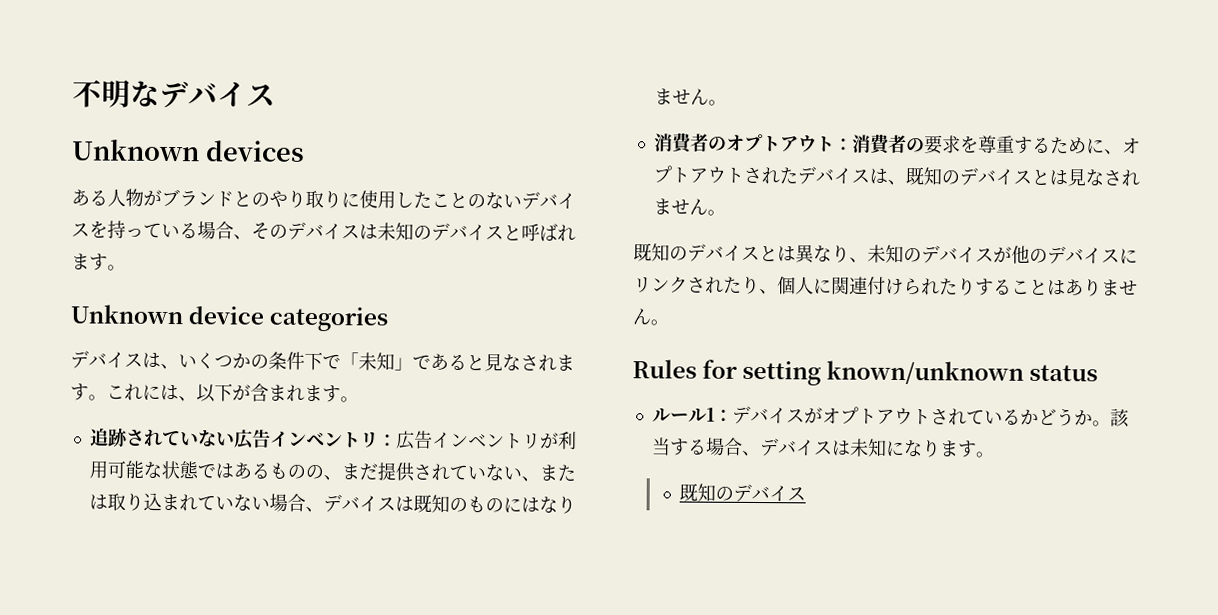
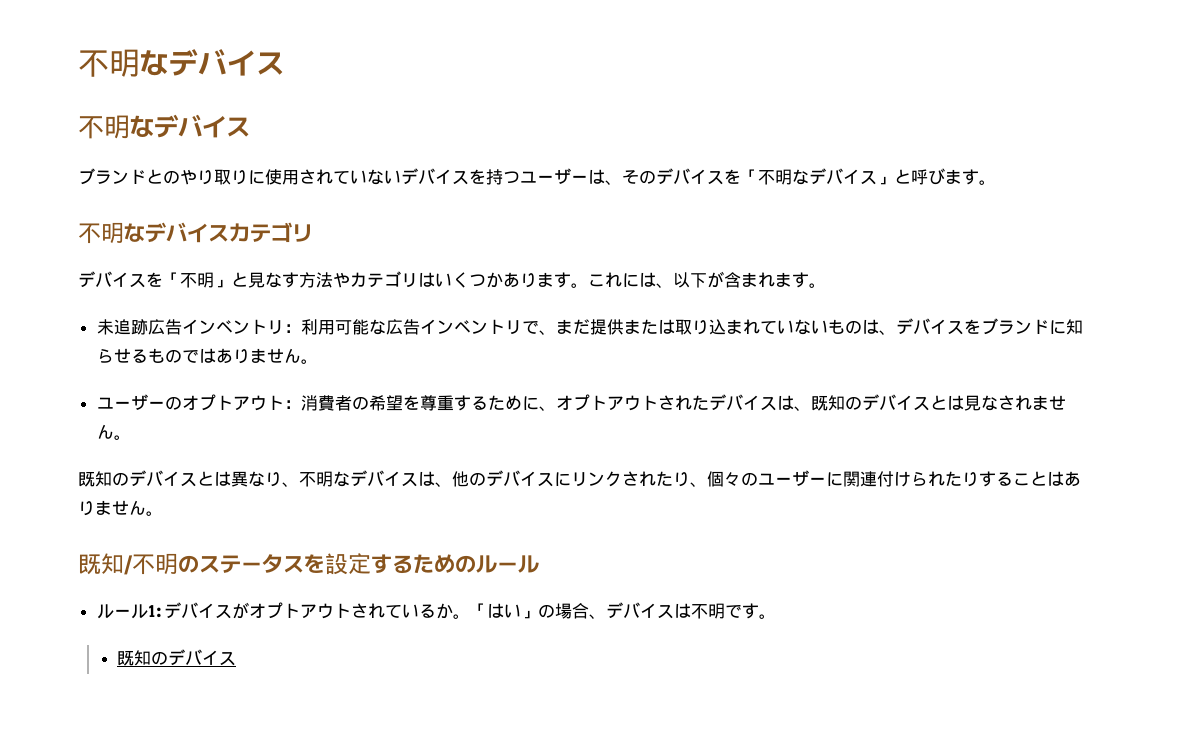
[72,79,276,109] [71,139,305,162] [71,188,162,207] 不明なデバイス // Unknown devices // ある人物が -> [78,49,285,77] [78,114,250,139] 不明なデバイス // 不明なデバイス //
[395,191,486,209] したことの -> [299,169,367,184] されてい
[125,221,234,240] っている場合 -> [503,168,605,184] つユーザーは
[359,222,576,242] [71,253,126,271] [70,304,389,332] [70,350,557,372] は未知のデバイスと呼ばれます。 // Unknown device categories // デバイスは、いくつかの条件下で「未知」であると見なされ -> [724,168,996,185] [78,222,313,244] [78,271,537,288] を「不明なデバイス」と呼びます。 // 不明なデバイスカテゴリ // デバイスを「不明」と見なす方法やカテゴリはいくつかあり
[89,427,235,448] 追跡されていない -> [96,319,148,335] 未追跡
[395,430,577,450] [88,460,540,482] 広告インベントリが利用可能な状態ではあるものの、まだ提供されていない、 -> [300,319,624,335] 利用可能な広告インベントリで、まだ提供
[268,493,576,514] [653,88,727,106] [653,132,709,154] 場合、デバイスは既知のものにはなりません。 // 消費者 -> [827,318,1083,335] [96,348,318,364] [96,394,165,410] ものは、デバイスをブランドに知らせるものではありません。 // ユーザー
[923,135,961,155] 要求 -> [368,395,403,411] 希望
[867,244,1012,264] 未知のデバイスが -> [299,470,452,487] 不明なデバイスは、
[795,276,814,295] 人 -> [724,470,826,486] 々のユーザー
[632,359,1099,386] [651,407,733,423] Rules for setting known/unknown status // ルール1： -> [78,553,539,575] [96,604,164,619] 既知/不明のステータスを設定するためのルール // ルール1:
[1037,408,1130,428] [650,437,959,458] どうか。該当する場合、デバイスは未知になりま -> [452,602,742,619] 。「はい」の場合、デバイスは不明で

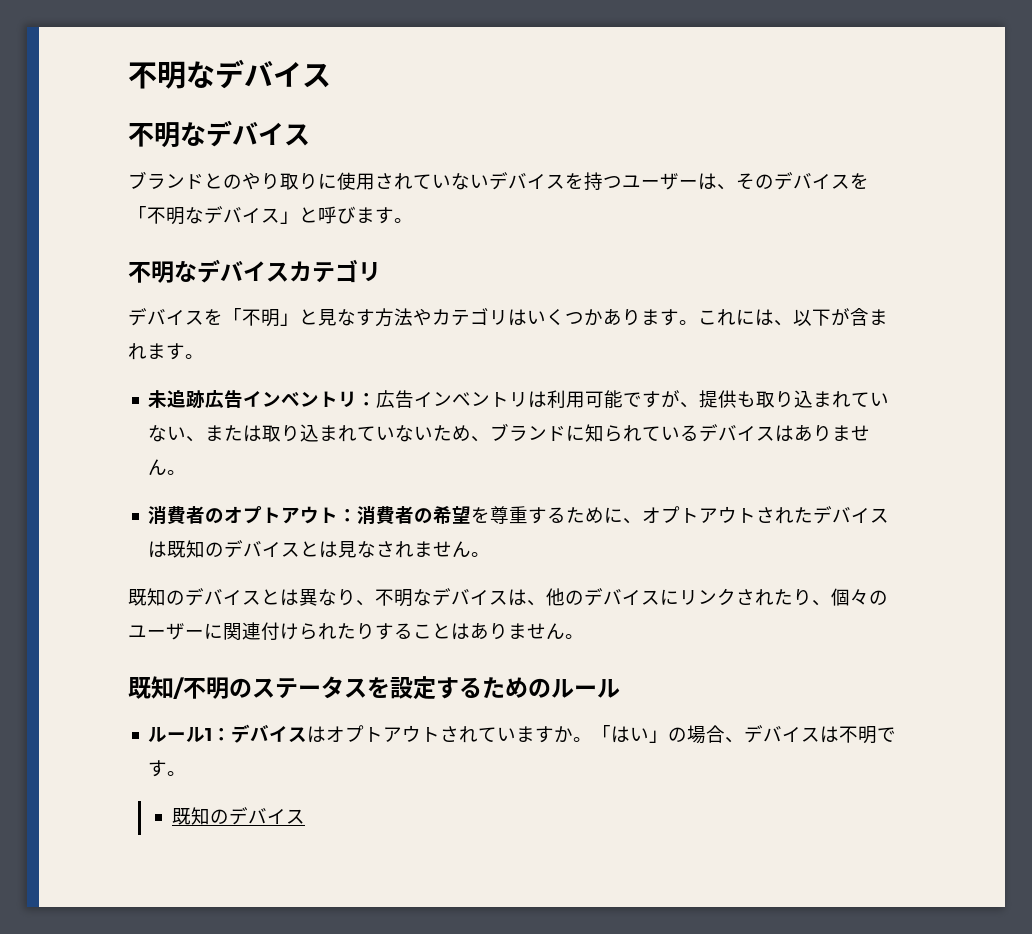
[300,319,624,335] 利用可能な広告インベントリで、まだ提供 -> [376,390,890,409] [148,425,206,442] 広告インベントリは利用可能ですが、提供も取り込まれていない、
[827,318,1083,335] [96,348,318,364] [96,394,165,410] ものは、デバイスをブランドに知らせるものではありません。 // ユーザー -> [433,423,871,442] [148,459,187,476] [148,506,206,525] ため、ブランドに知られているデバイスはありません。 // 消費者
[793,406,811,411] 、 -> (168, 549) none
[147,602,249,619] 1:デバイスが -> [205,724,327,743] 1：デバイスは
[418,604,436,618] る -> [516,726,555,743] ます

